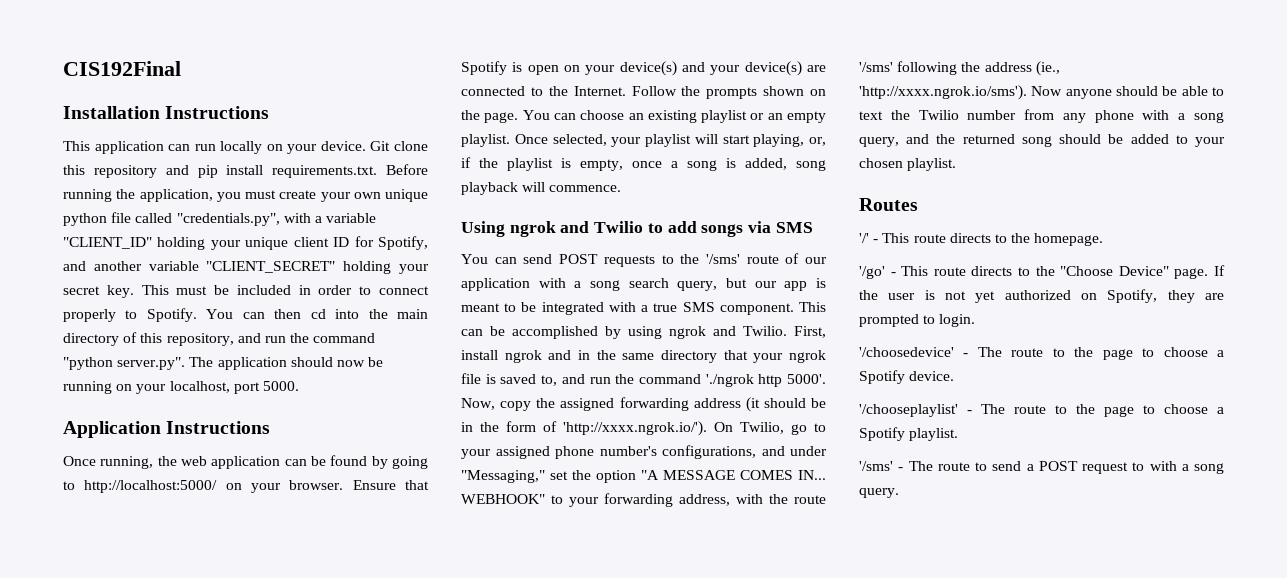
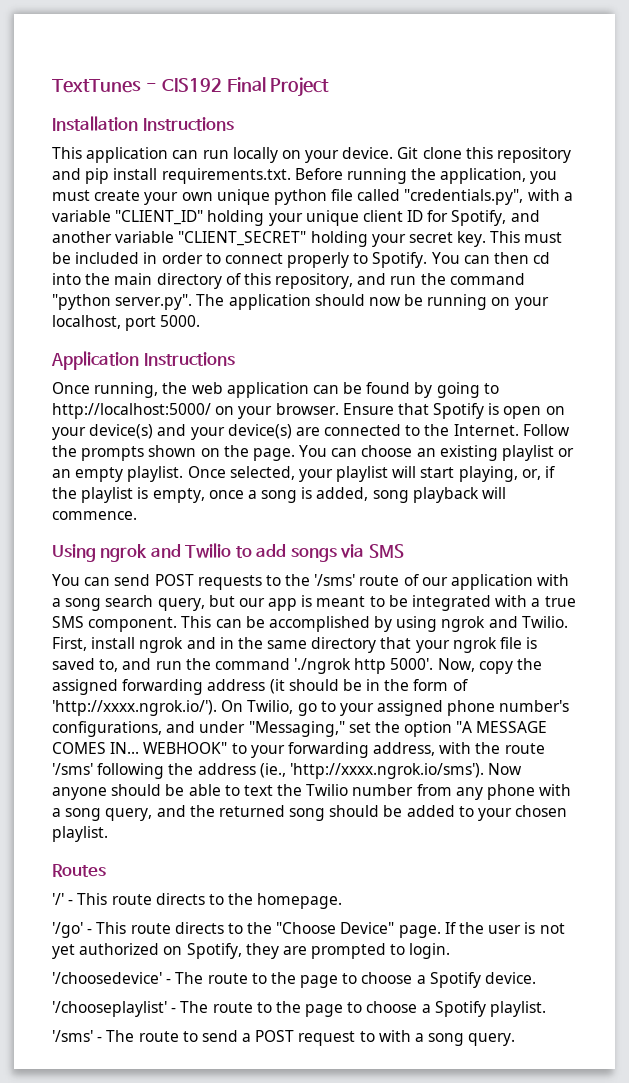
[63,61,181,76] CIS192Final -> [52,77,330,97] TextTunes - CIS192 Final Project

